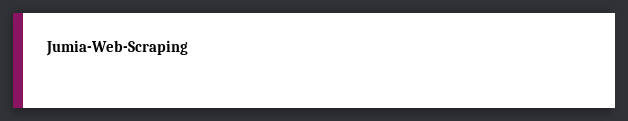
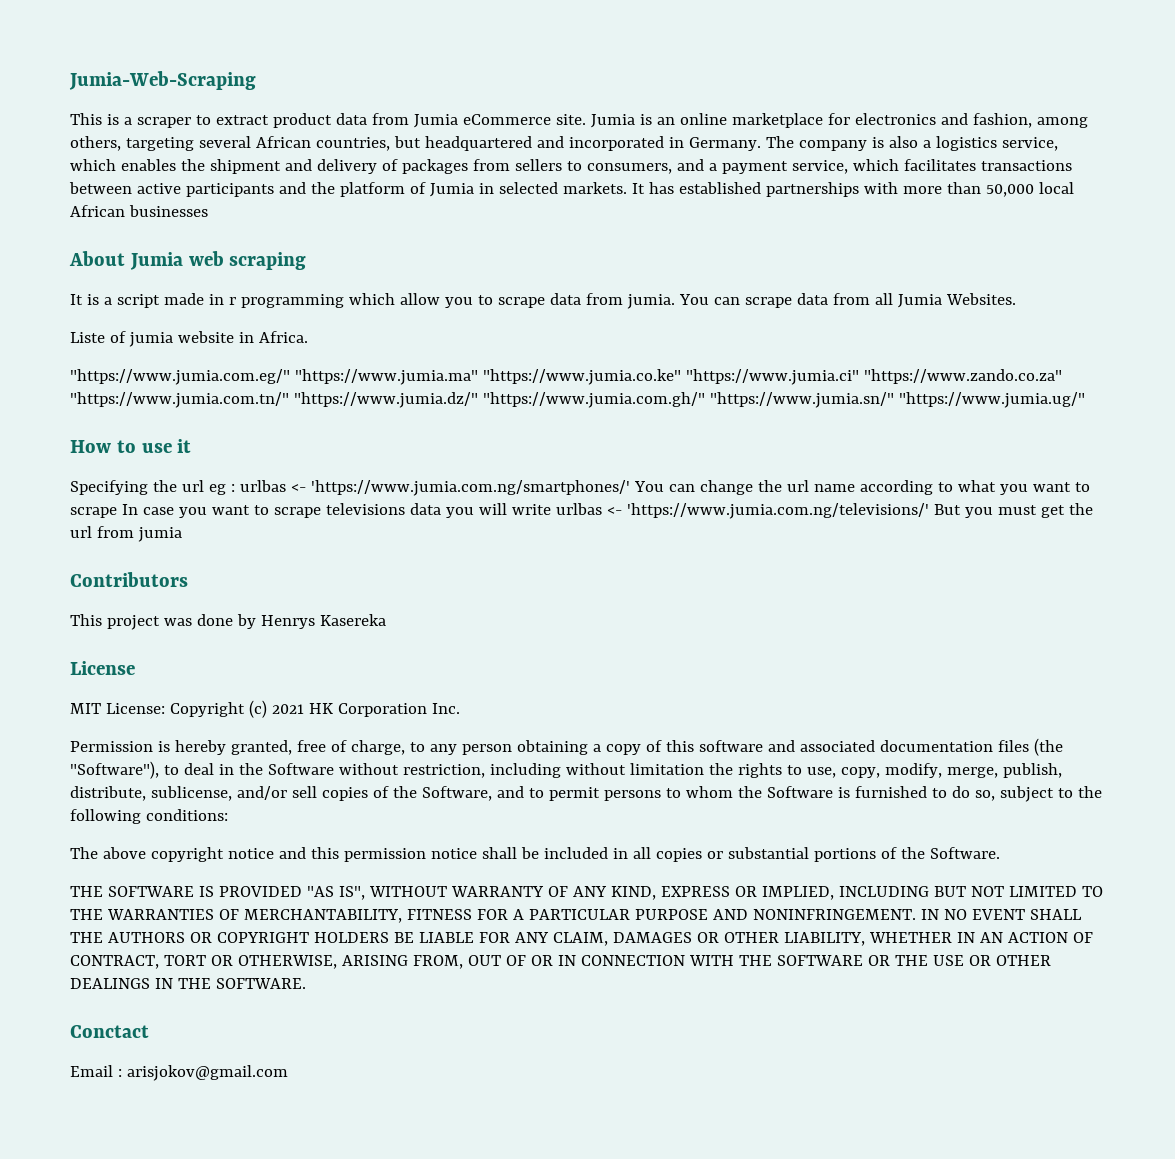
(188, 48) none -> [70,113,1088,128] [70,136,1058,151] [70,159,1072,174] [69,182,1074,197] [70,205,208,217] [69,251,307,270] [70,293,1016,309] [70,331,308,347] [70,369,1062,385] [70,392,1085,408] [70,439,192,453] [70,480,1090,496] [70,503,1093,519] [70,526,182,542] [70,572,188,587] [70,614,386,630] [70,661,135,675] [70,700,460,718] [70,738,1063,756] [70,761,1062,779] [70,786,1102,802] [70,809,228,824] [70,847,1000,862] [70,886,1103,900] [70,909,1082,923] [70,932,1093,946] [70,955,1051,969] [70,978,306,989] [70,1025,149,1038] [70,1065,288,1081] // This is a scraper to extract product data from Jumia eCommerce site. Jumia is an online marketplace for electronics and fashion, among others, targeting several African countries, but headquartered and incorporated in Germany. The company is also a logistics service, which enables the shipment and delivery of packages from sellers to consumers, and a payment service, which facilitates transactions between active participants and the platform of Jumia in selected markets. It has established partnerships with more than 50,000 local African businesses // About Jumia web scraping // It is a script made in r programming which allow you to scrape data from jumia. You can scrape data from all Jumia Websites. // Liste of jumia website in Africa. // "https://www.jumia.com.eg/" "https://www.jumia.ma" "https://www.jumia.co.ke" "https://www.jumia.ci" "https://www.zando.co.za" "https://www.jumia.com.tn/" "https://www.jumia.dz/" "https://www.jumia.com.gh/" "https://www.jumia.sn/" "https://www.jumia.ug/" // How to use it // Specifying the url eg : urlbas <- 'https://www.jumia.com.ng/smartphones/' You can change the url name according to what you want to scrape In case you want to scrape televisions data you will write urlbas <- 'https://www.jumia.com.ng/televisions/' But you must get the url from jumia // Contributors // This project was done by Henrys Kasereka // License // MIT License: Copyright (c) 2021 HK Corporation Inc. // Permission is hereby granted, free of charge, to any person obtaining a copy of this software and associated documentation files (the "Software"), to deal in the Software without restriction, including without limitation the rights to use, copy, modify, merge, publish, distribute, sublicense, and/or sell copies of the Software, and to permit persons to whom the Software is furnished to do so, subject to the following conditions: // The above copyright notice and this permission notice shall be included in all copies or substantial portions of the Software. // THE SOFTWARE IS PROVIDED "AS IS", WITHOUT WARRANTY OF ANY KIND, EXPRESS OR IMPLIED, INCLUDING BUT NOT LIMITED TO THE WARRANTIES OF MERCHANTABILITY, FITNESS FOR A PARTICULAR PURPOSE AND NONINFRINGEMENT. IN NO EVENT SHALL THE AUTHORS OR COPYRIGHT HOLDERS BE LIABLE FOR ANY CLAIM, DAMAGES OR OTHER LIABILITY, WHETHER IN AN ACTION OF CONTRACT, TORT OR OTHERWISE, ARISING FROM, OUT OF OR IN CONNECTION WITH THE SOFTWARE OR THE USE OR OTHER DEALINGS IN THE SOFTWARE. // Conctact // Email : arisjokov@gmail.com

